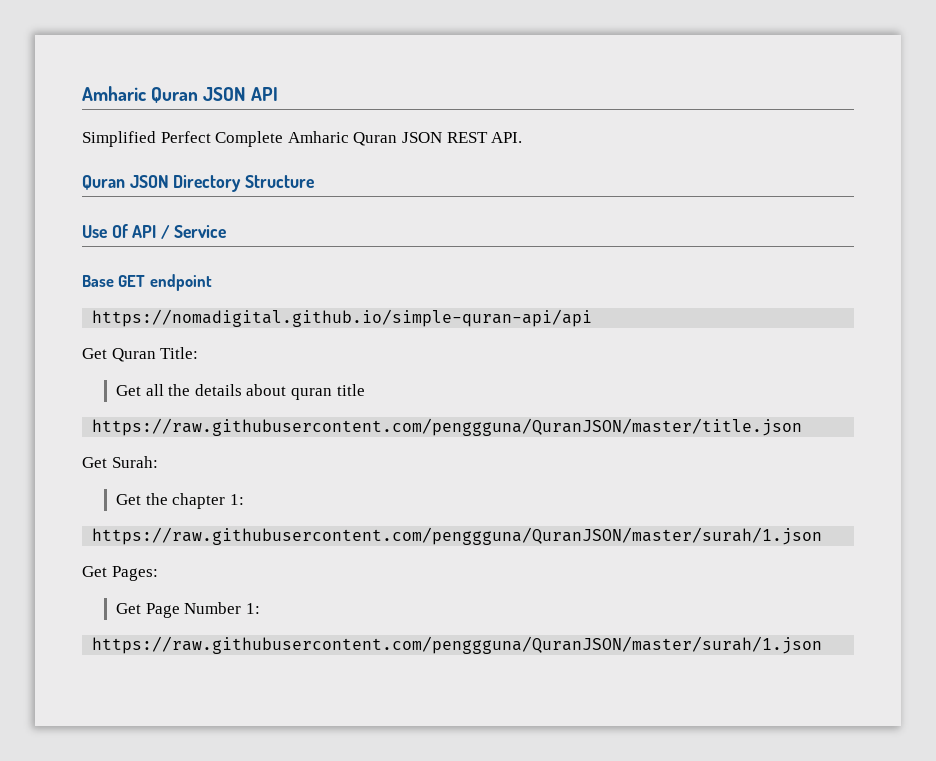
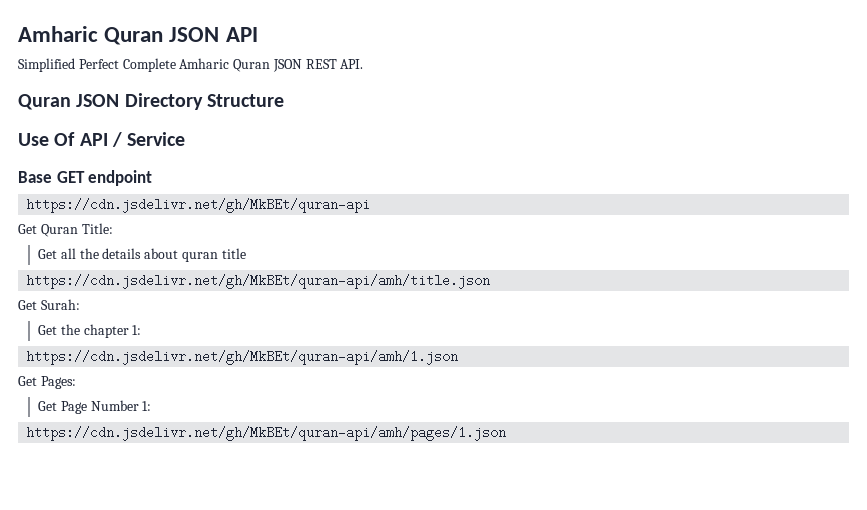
[92,309,593,327] https://nomadigital.github.io/simple-quran-api/api -> [26,198,371,213] https://cdn.jsdelivr.net/gh/MkBEt/quran-api
[92,418,803,436] https://raw.githubusercontent.com/penggguna/QuranJSON/master/title.json -> [26,274,491,289] https://cdn.jsdelivr.net/gh/MkBEt/quran-api/amh/title.json
[92,527,823,545] https://raw.githubusercontent.com/penggguna/QuranJSON/master/surah/1.json -> [26,350,459,365] https://cdn.jsdelivr.net/gh/MkBEt/quran-api/amh/1.json
[92,636,823,654] https://raw.githubusercontent.com/penggguna/QuranJSON/master/surah/1.json -> [26,426,507,441] https://cdn.jsdelivr.net/gh/MkBEt/quran-api/amh/pages/1.json

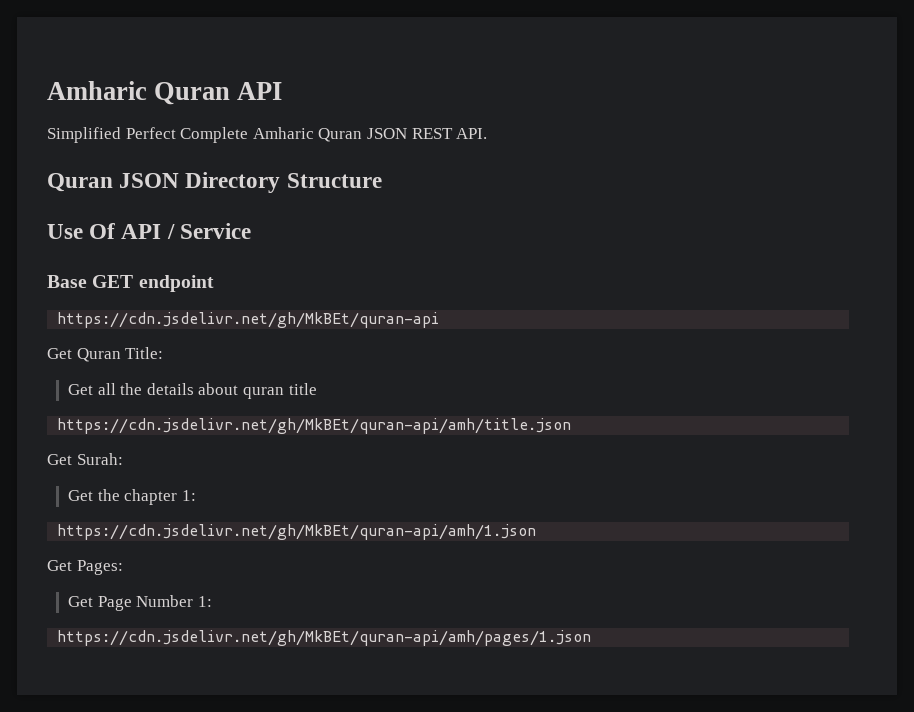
[18,26,220,45] Amharic Quran JSON -> [47,81,231,105] Amharic Quran

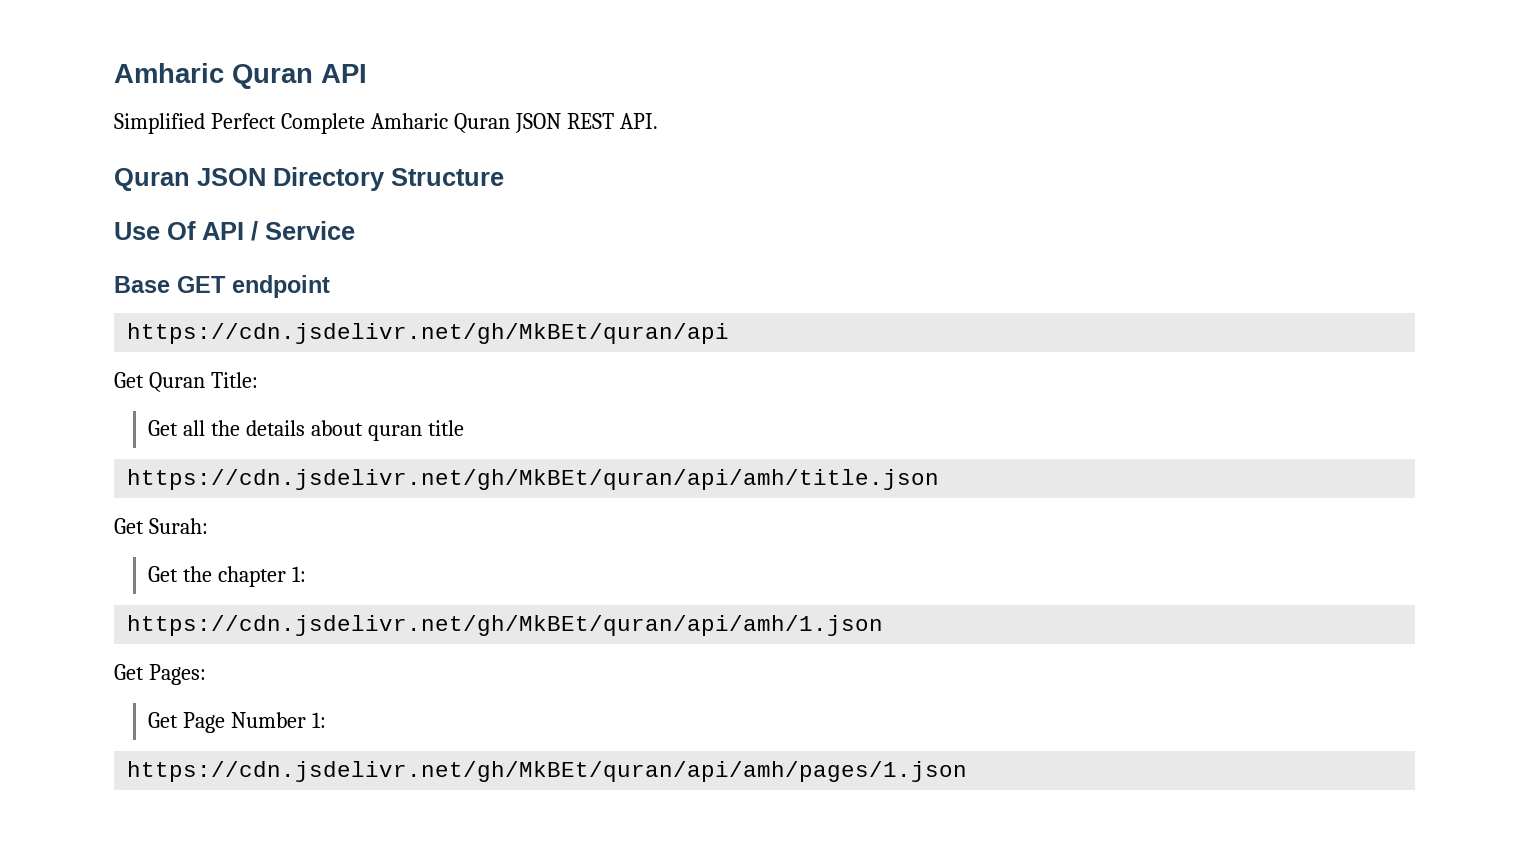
[57,312,440,328] https://cdn.jsdelivr.net/gh/MkBEt/quran-api -> [127,323,730,344] https://cdn.jsdelivr.net/gh/MkBEt/quran/api
[57,418,572,434] https://cdn.jsdelivr.net/gh/MkBEt/quran-api/amh/title.json -> [127,469,940,490] https://cdn.jsdelivr.net/gh/MkBEt/quran/api/amh/title.json
[57,524,537,540] https://cdn.jsdelivr.net/gh/MkBEt/quran-api/amh/1.json -> [127,615,884,636] https://cdn.jsdelivr.net/gh/MkBEt/quran/api/amh/1.json
[57,630,592,646] https://cdn.jsdelivr.net/gh/MkBEt/quran-api/amh/pages/1.json -> [127,761,968,782] https://cdn.jsdelivr.net/gh/MkBEt/quran/api/amh/pages/1.json

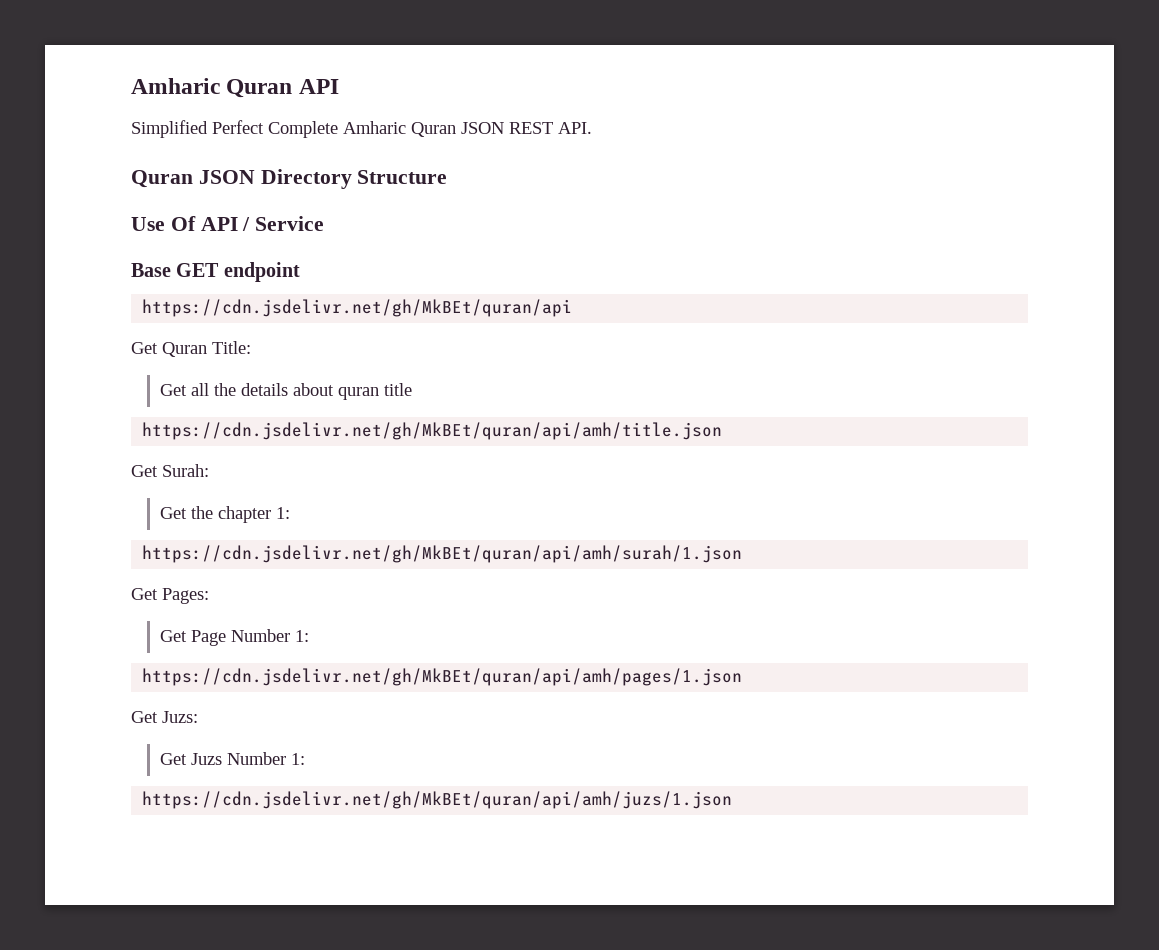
[127,615,884,636] https://cdn.jsdelivr.net/gh/MkBEt/quran/api/amh/1.json -> [142,545,743,563] https://cdn.jsdelivr.net/gh/MkBEt/quran/api/amh/surah/1.json
(968, 771) none -> [131,711,198,723] [160,752,306,765] [142,791,733,809] // Get Juzs: // Get Juzs Number 1: // https://cdn.jsdelivr.net/gh/MkBEt/quran/api/amh/juzs/1.json

